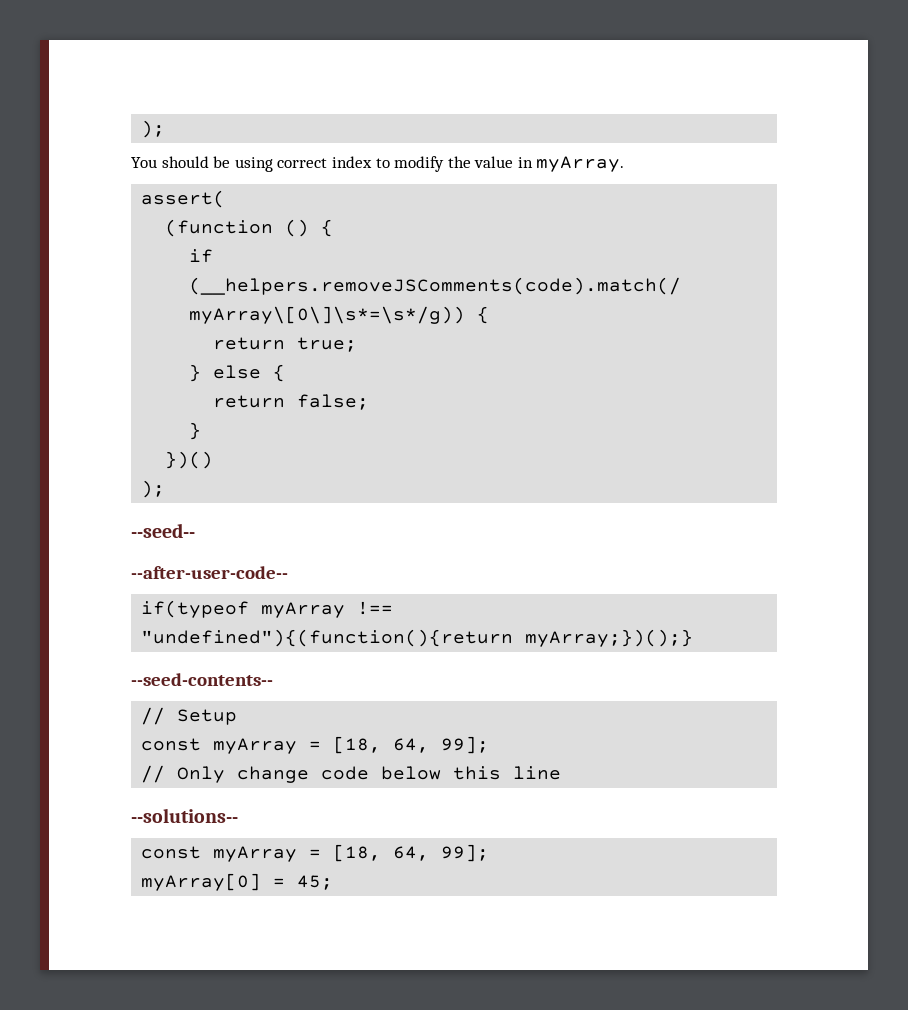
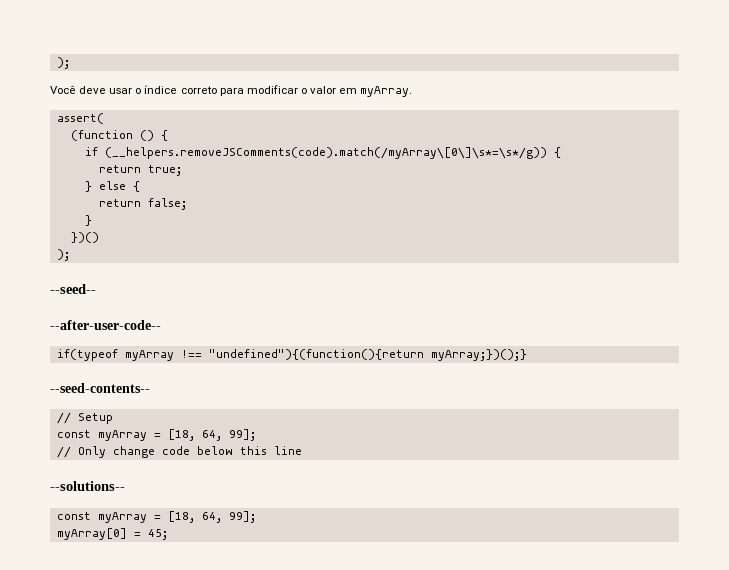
[141,120,166,138] [131,156,533,172] ); // You should be using correct index to modify the value in -> [56,57,70,69] [50,85,358,96] ); // Você deve usar o índice correto para modificar o valor em

